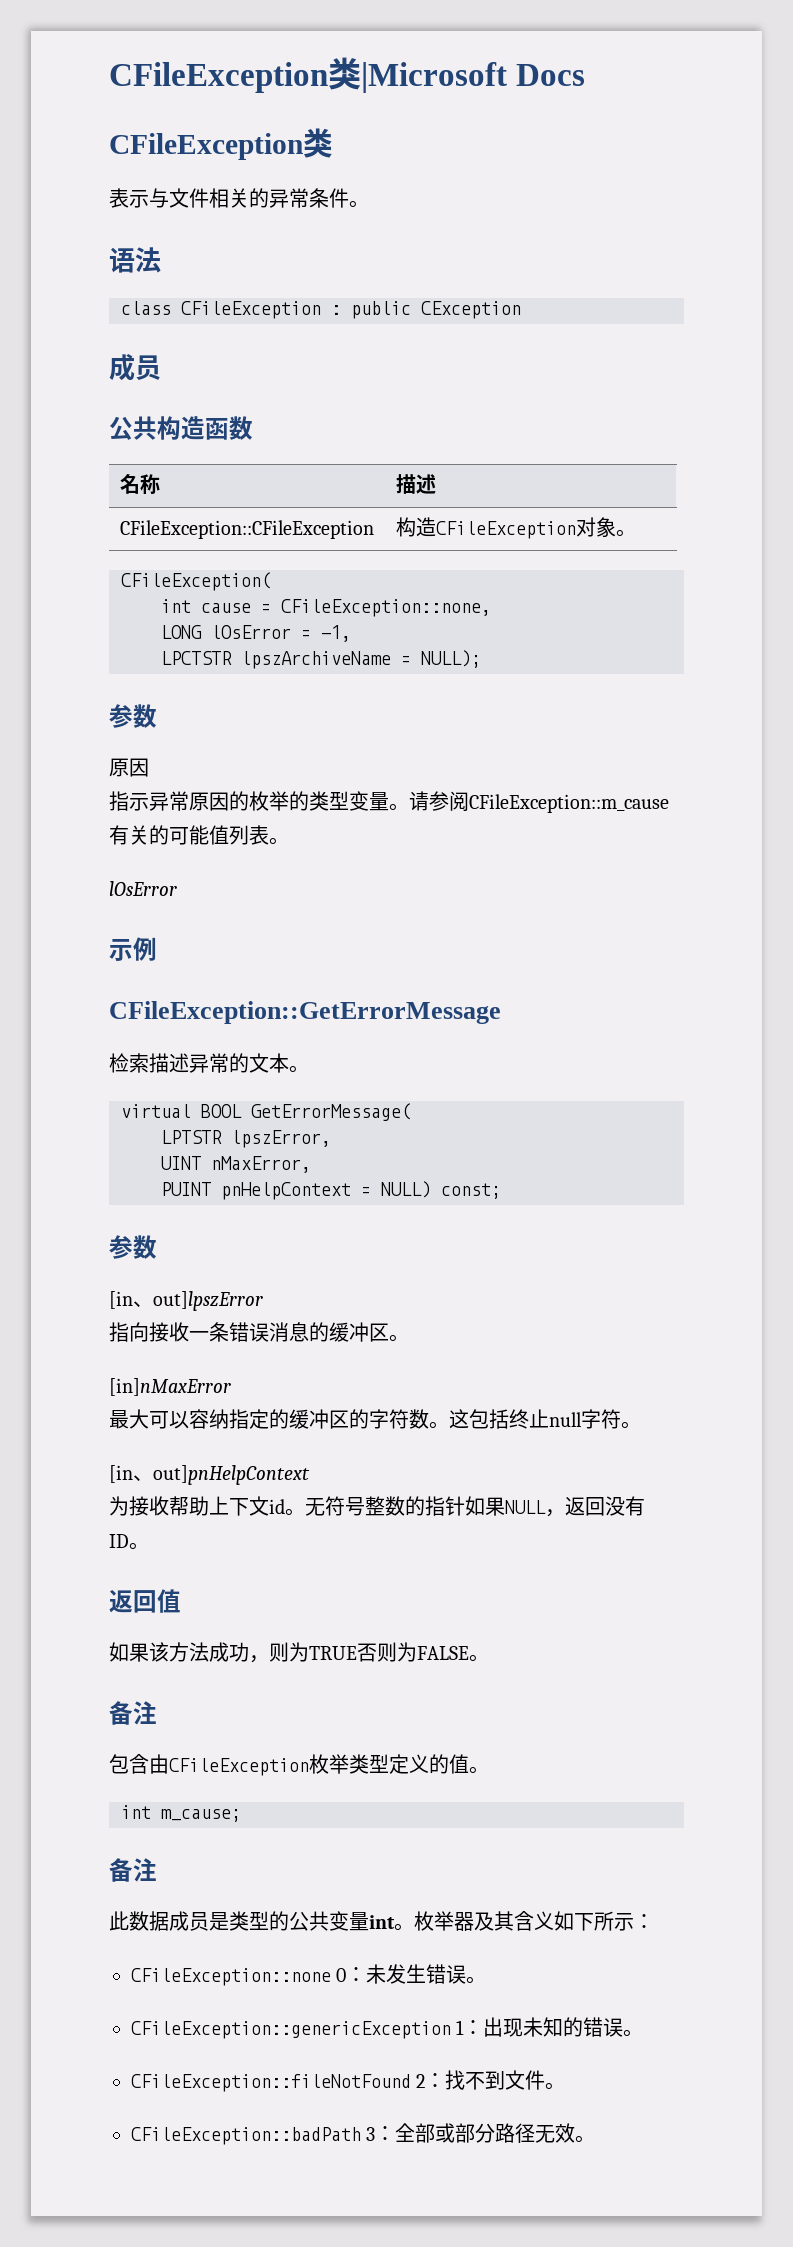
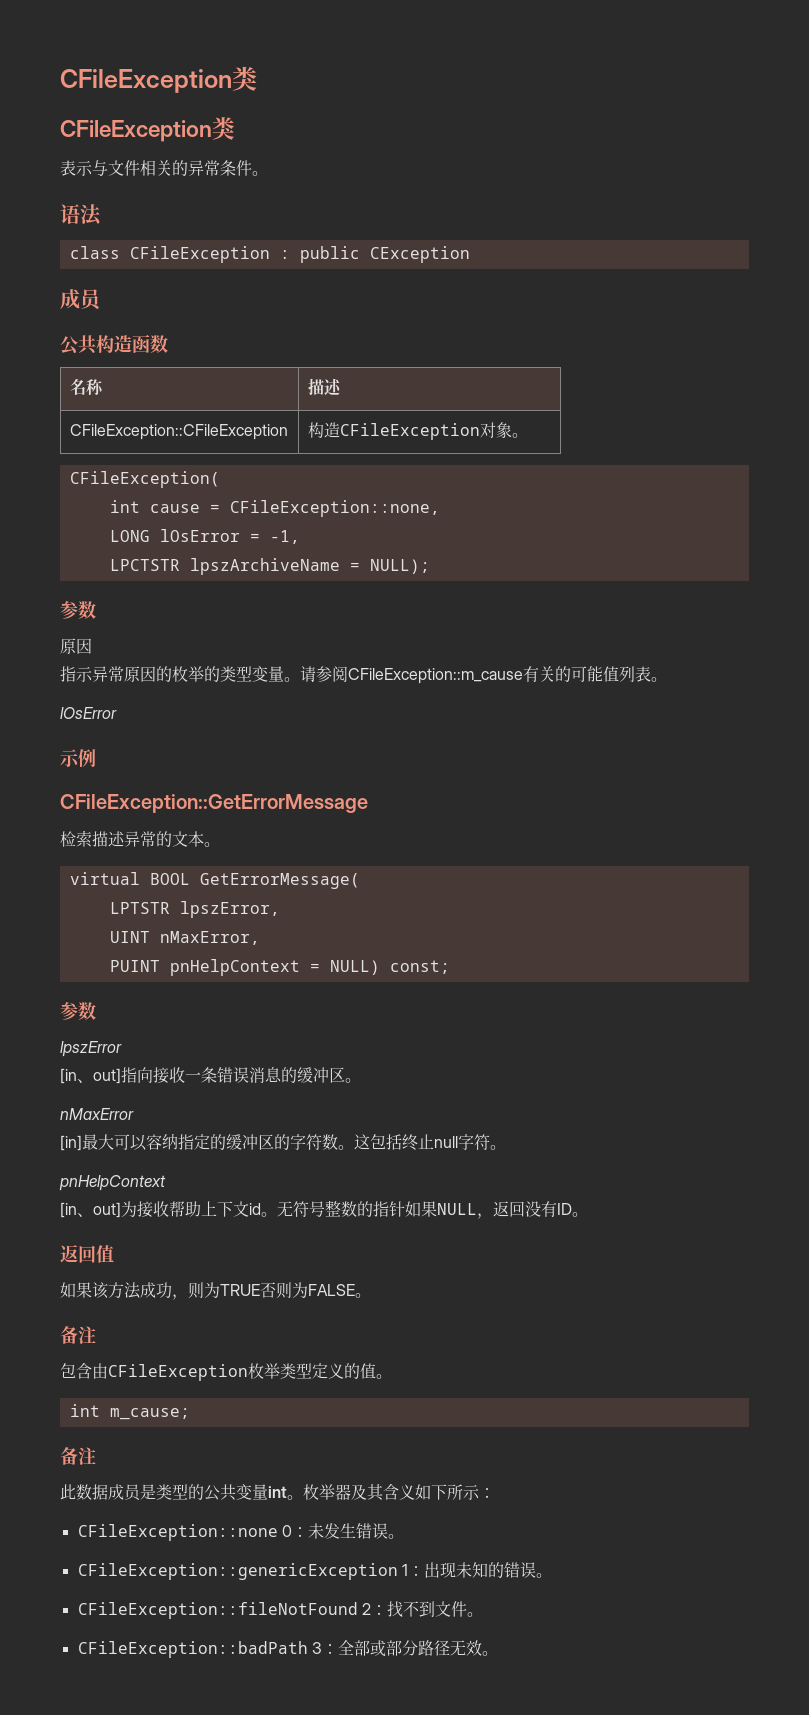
[109,57,585,93] CFileException类|Microsoft Docs -> [60,66,257,93] CFileException类
[109,1291,263,1311] // [in、out]lpszError // -> [60,1041,122,1057] [60,1068,121,1084] // lpszError // [in、out]
[109,1378,231,1396] [in]nMaxError // -> [60,1108,134,1120] [60,1135,82,1151] nMaxError // [in]
[109,1465,310,1485] // [in、out]pnHelpContext // -> [59,1175,166,1191] [60,1202,121,1218] // pnHelpContext // [in、out]

